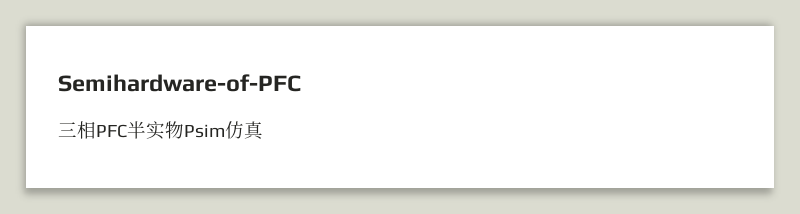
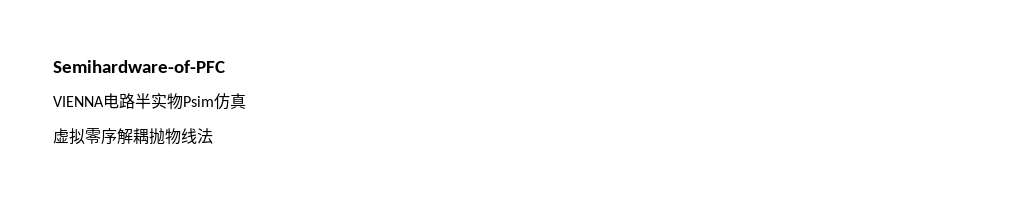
[58,121,127,139] 三相PFC -> [53,93,135,109] VIENNA电路
(263, 130) none -> [53,128,213,145] // 虚拟零序解耦抛物线法

